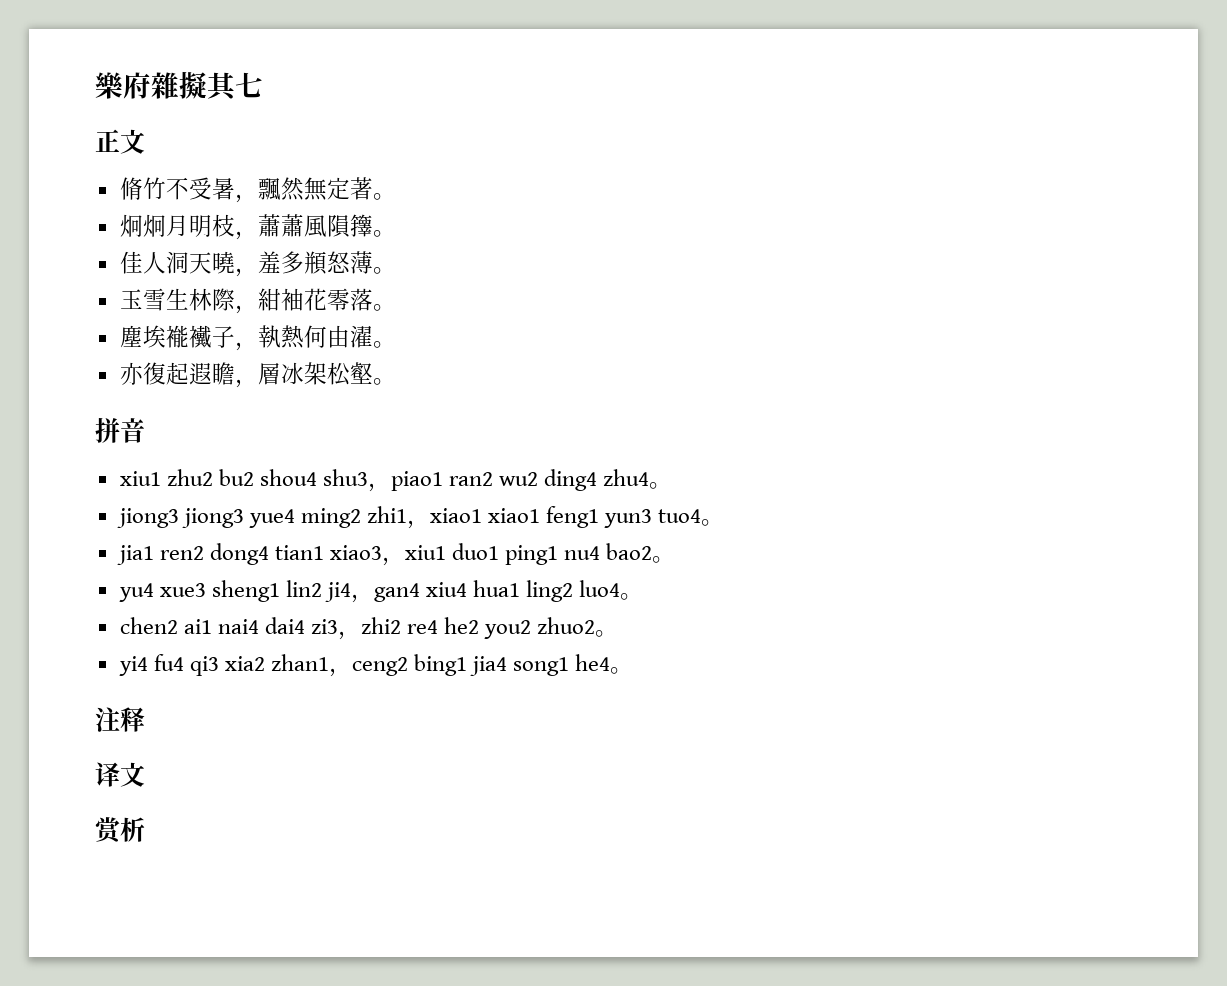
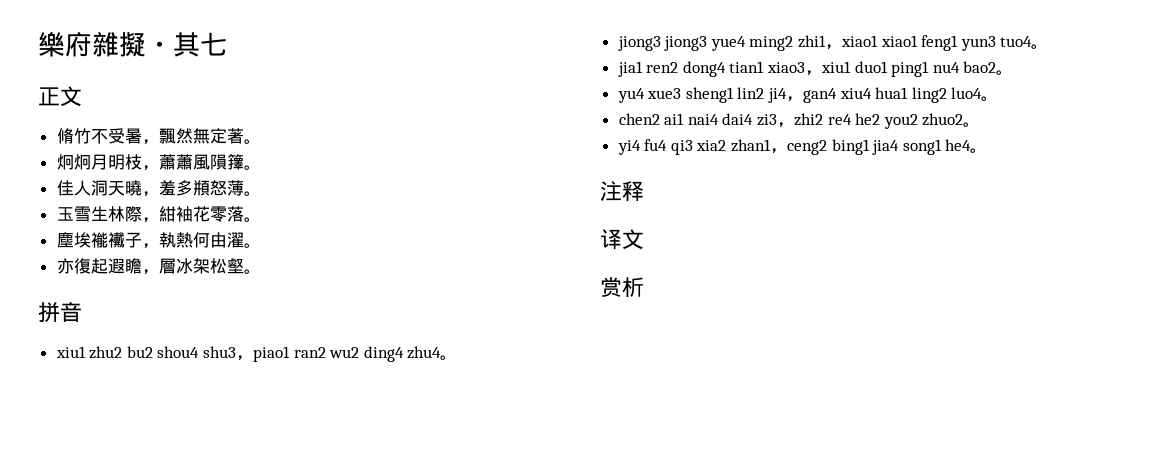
(207, 85) none -> [146,41,173,54] ・

